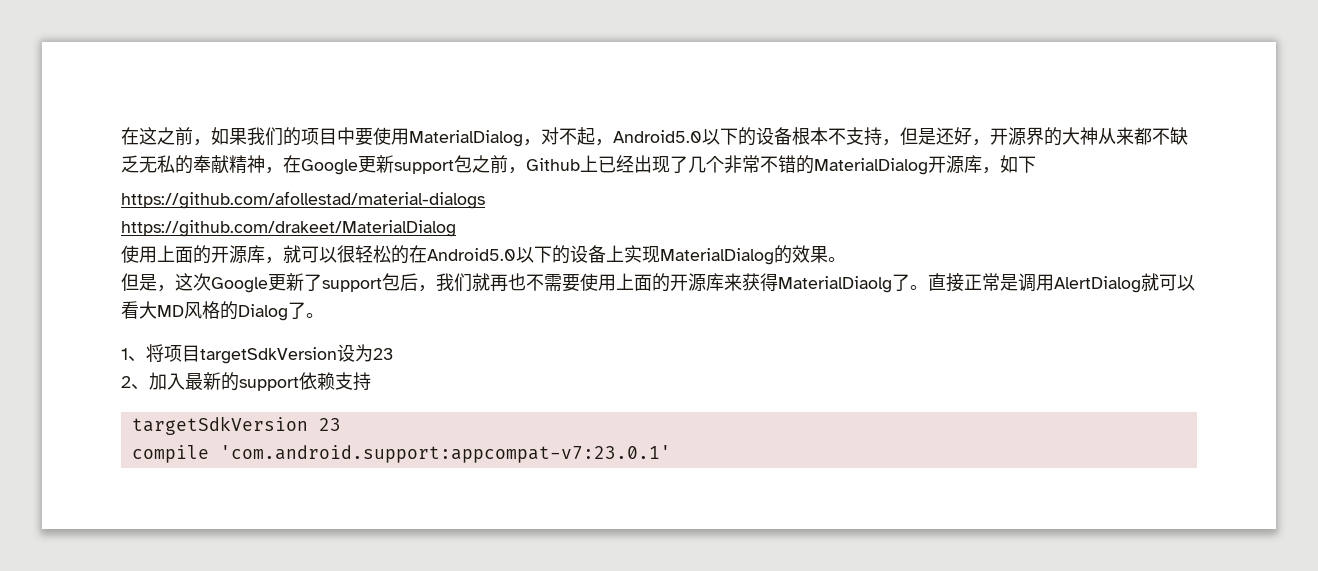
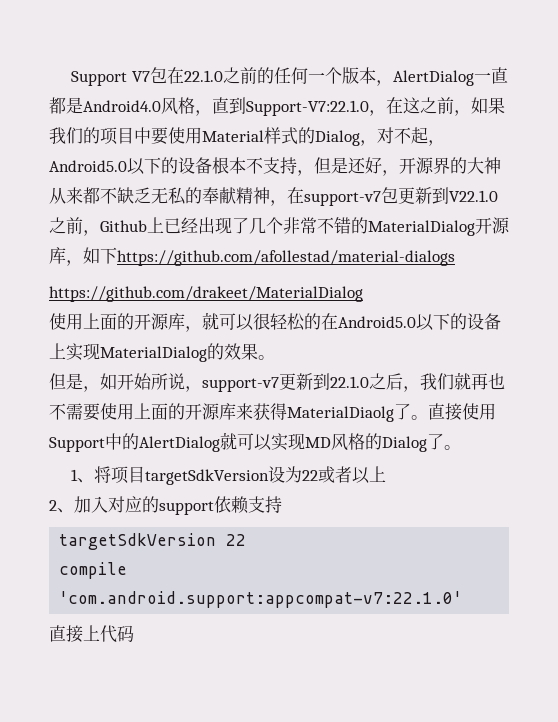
(121, 136) none -> [71,67,509,86] [49,97,386,116] Support V7包在22.1.0之前的任何一个版本，AlertDialog一直都是Android4.0风格，直到Support-V7:22.1.0，
[409,130,523,147] MaterialDialog -> [202,127,360,146] Material样式的Dialog
[301,155,472,175] Google更新support包 -> [304,187,498,206] support-v7包更新到V22.1.0
(1036, 164) // -> (117, 255) none
[175,273,400,293] 这次Google更新了support包 -> [100,373,386,392] 如开始所说，support-v7更新到22.1.0之
[964,273,1054,292] 正常是调用 -> [462,403,496,420] [49,433,139,452] 使用Support中的
[121,301,157,319] 看大 -> [271,433,305,451] 实现
[373,348,393,360] 23 -> [302,466,387,484] 22或者以上
[185,372,221,390] 最新 -> [108,496,142,513] 对应
[318,418,341,431] 23 -> [226,534,247,546] 22
[219,445,671,463] 'com.android.support:appcompat-v7:23.0.1' -> [59,591,463,608] [49,625,134,643] 'com.android.support:appcompat-v7:22.1.0' // 直接上代码

